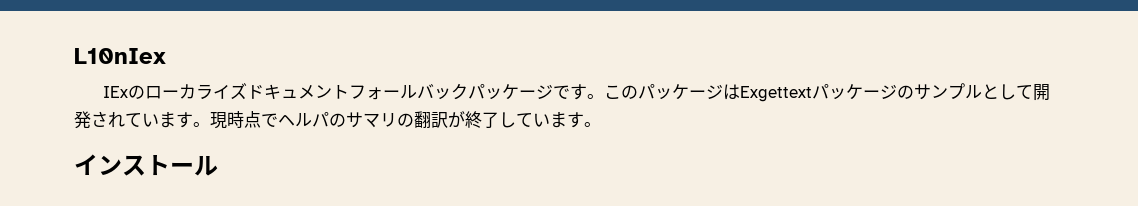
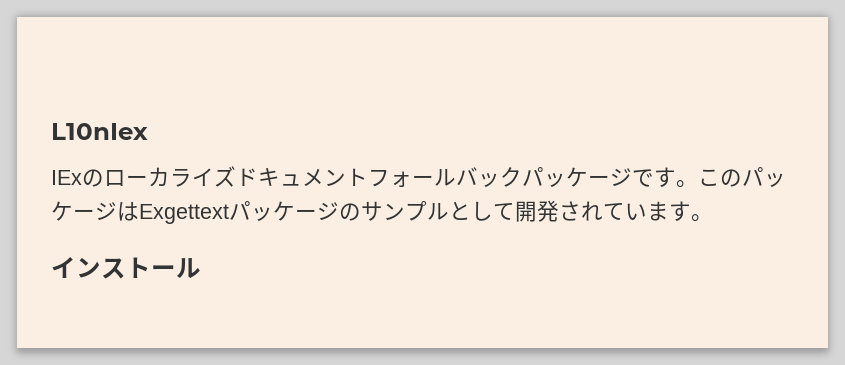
[210,111,601,129] 現時点でヘルパのサマリの翻訳が終了しています。 -> (713, 218) none

